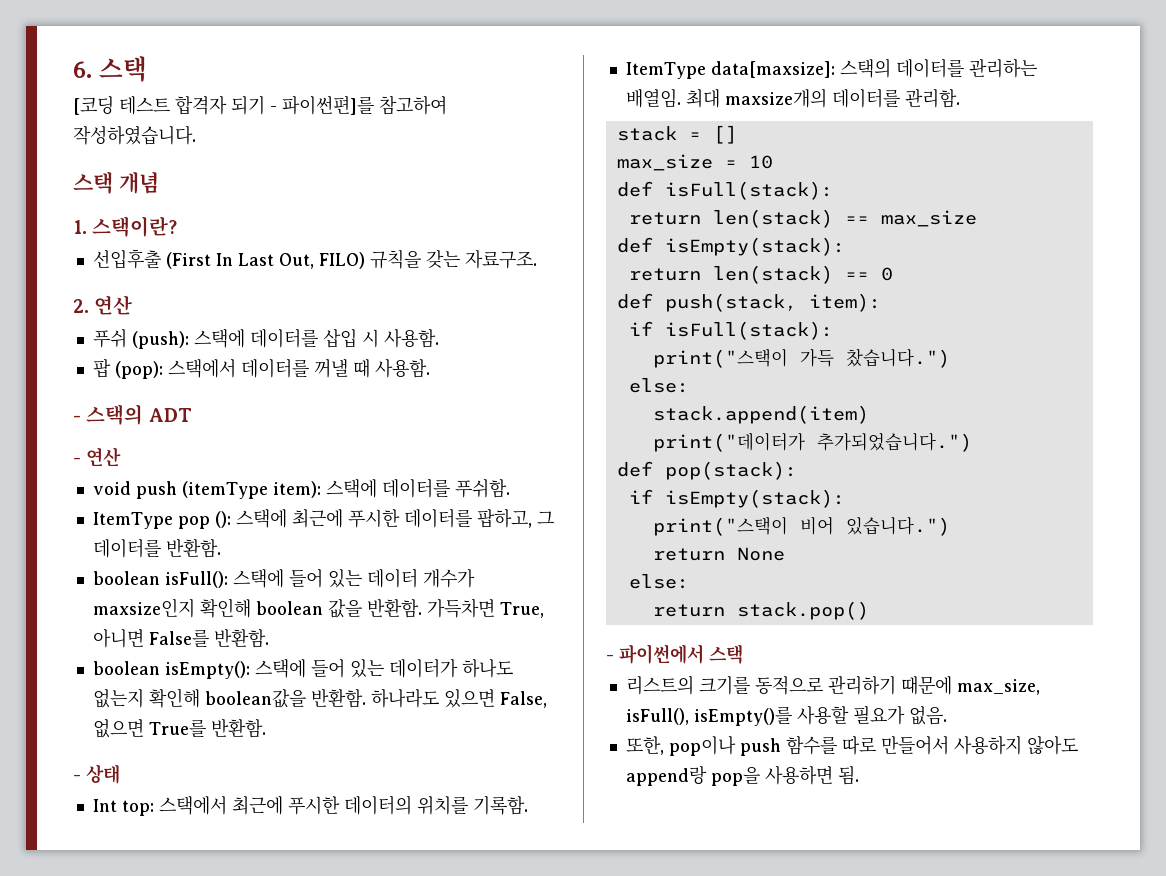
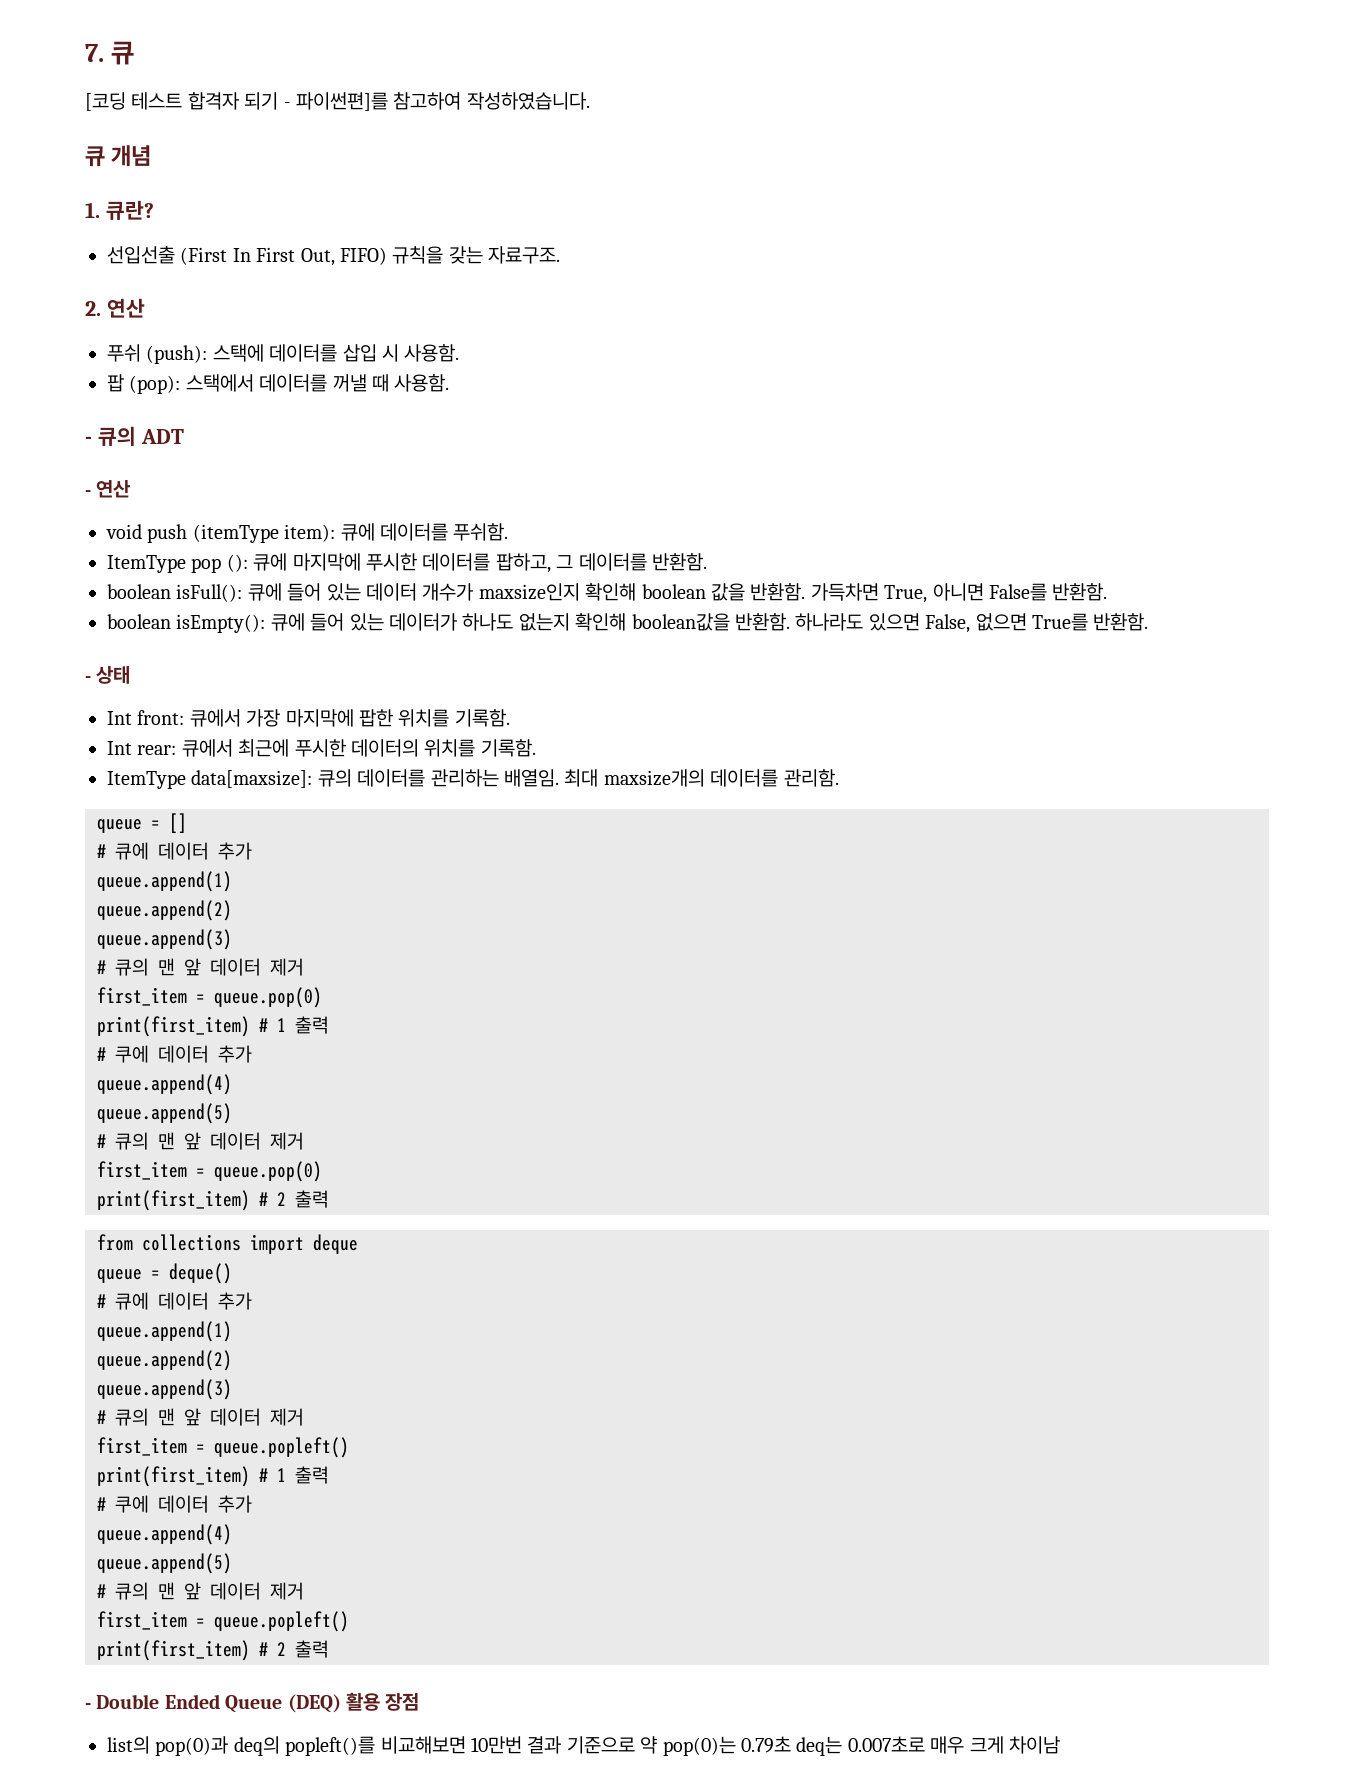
[73,56,147,82] 6. 스택 -> [85,41,135,65] 7. 큐
[73,172,113,194] 스택 -> [85,146,105,167] 큐
[92,216,178,237] [92,249,365,269] 스택이란? // 선입후출 (First In Last Out, FILO) -> [105,200,154,220] [107,246,387,266] 큐란? // 선입선출 (First In First Out, FIFO)
[86,404,144,425] 스택의 -> [97,426,136,446] 큐의
[325,479,377,498] 스택에 -> [340,523,375,541] 큐에
[235,509,343,528] 스택에 최근에 -> [253,553,361,571] 큐에 마지막에
[232,569,284,588] 스택에 -> [247,583,282,601] 큐에
[254,659,306,678] 스택에 -> [270,613,305,631] 큐에
[121,796,227,816] top: 스택에서 -> [137,709,510,727] [107,739,233,757] front: 큐에서 가장 마지막에 팝한 위치를 기록함. // Int rear: 큐에서
[839,58,891,78] 스택의 -> [317,769,352,787] 큐의
[616,126,677,141] stack -> [97,819,142,833] queue
[616,154,773,171] [616,181,833,200] [628,209,977,228] [616,237,845,256] [628,265,893,284] [616,293,881,312] [628,321,833,340] [652,348,950,368] [628,378,689,393] [652,405,869,424] [652,432,972,452] [616,461,797,480] [628,489,845,508] [652,516,950,536] [652,547,785,561] [628,574,689,589] [652,601,869,620] [606,644,743,664] [625,675,1040,695] [625,705,947,726] [625,735,1078,756] [625,766,859,786] max_size = 10 // def isFull(stack): // return len(stack) == max_size // def isEmpty(stack): // return len(stack) == 0 // def push(stack, item): // if isFull(stack): // print("스택이 가득 찼습니다.") // else: // stack.append(item) // print("데이터가 추가되었습니다.") // def pop(stack): // if isEmpty(stack): // print("스택이 비어 있습니다.") // return None // else: // return stack.pop() // - 파이썬에서 스택 // 리스트의 크기를 동적으로 관리하기 때문에 max_size, isFull(), isEmpty()를 사용할 필요가 없음. // 또한, pop이나 push 함수를 따로 만들어서 사용하지 않아도 append랑 pop을 사용하면 됨. -> [97,842,252,860] [97,871,232,892] [97,900,232,921] [97,929,232,950] [97,958,304,976] [97,987,322,1008] [97,1016,329,1037] [97,1045,252,1063] [97,1074,232,1095] [97,1103,232,1124] [97,1132,304,1150] [97,1161,322,1182] [97,1190,329,1211] [97,1234,358,1254] [97,1263,232,1284] [97,1292,252,1310] [97,1321,232,1342] [97,1350,232,1371] [97,1379,232,1400] [97,1408,304,1426] [97,1437,349,1458] [97,1466,329,1487] [97,1495,252,1513] [97,1524,232,1545] [97,1553,232,1574] [97,1582,304,1600] [97,1611,349,1632] [97,1640,329,1661] [85,1692,420,1713] [107,1736,1060,1756] # 큐에 데이터 추가 // queue.append(1) // queue.append(2) // queue.append(3) // # 큐의 맨 앞 데이터 제거 // first_item = queue.pop(0) // print(first_item) # 1 출력 // # 쿠에 데이터 추가 // queue.append(4) // queue.append(5) // # 큐의 맨 앞 데이터 제거 // first_item = queue.pop(0) // print(first_item) # 2 출력 // from collections import deque // queue = deque() // # 큐에 데이터 추가 // queue.append(1) // queue.append(2) // queue.append(3) // # 큐의 맨 앞 데이터 제거 // first_item = queue.popleft() // print(first_item) # 1 출력 // # 쿠에 데이터 추가 // queue.append(4) // queue.append(5) // # 큐의 맨 앞 데이터 제거 // first_item = queue.popleft() // print(first_item) # 2 출력 // - Double Ended Queue (DEQ) 활용 장점 // list의 pop(0)과 deq의 popleft()를 비교해보면 10만번 결과 기준으로 약 pop(0)는 0.79초 deq는 0.007초로 매우 크게 차이남

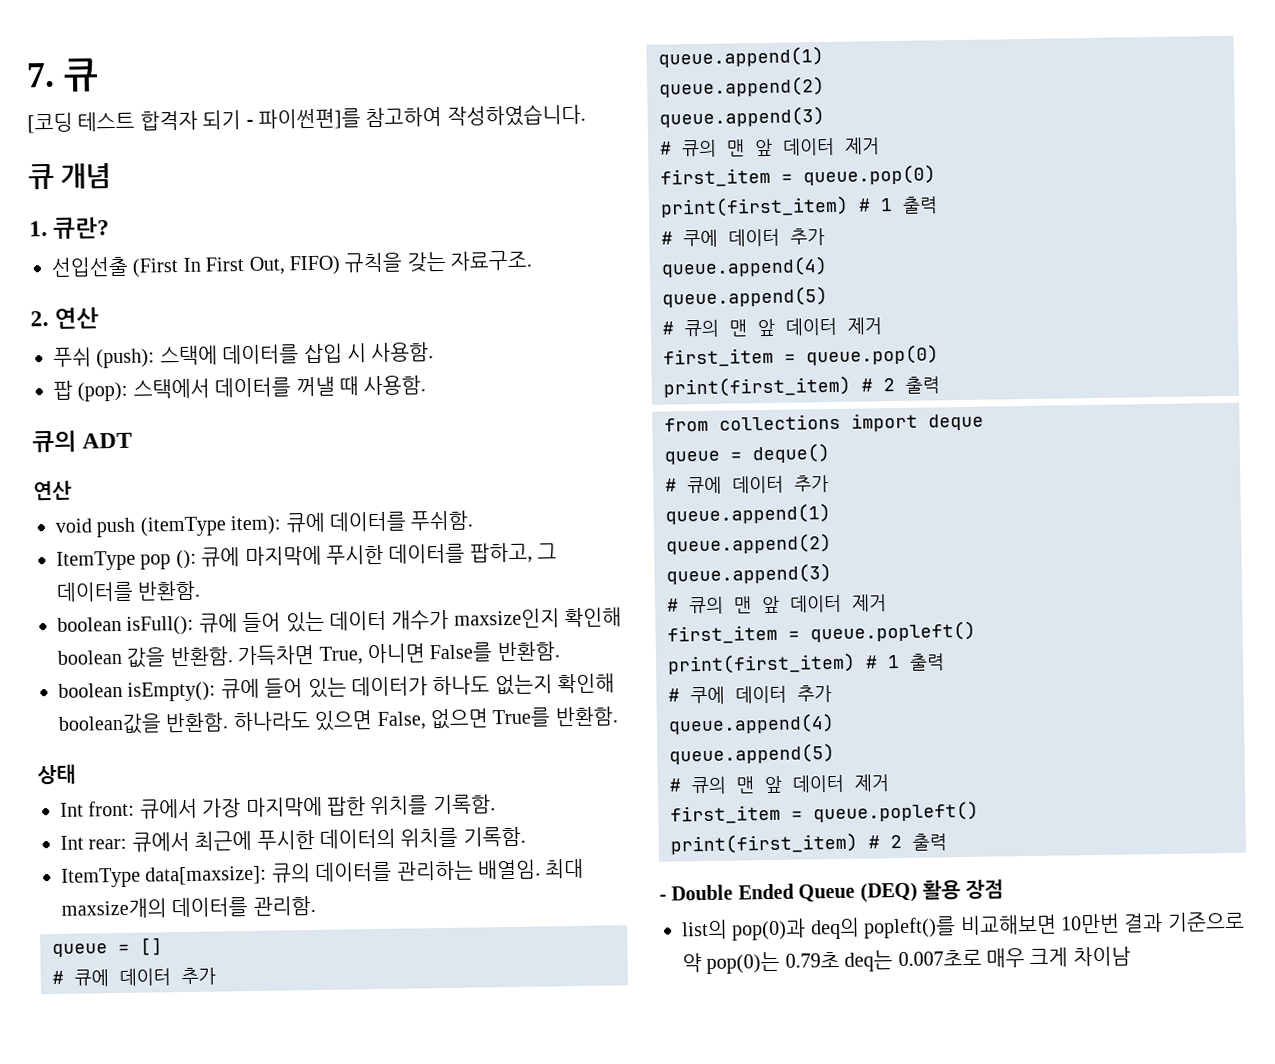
[85,436,92,444] - -> (427, 385) none
[85,490,91,496] - -> (133, 440) none
[85,676,91,682] - -> (618, 716) none

